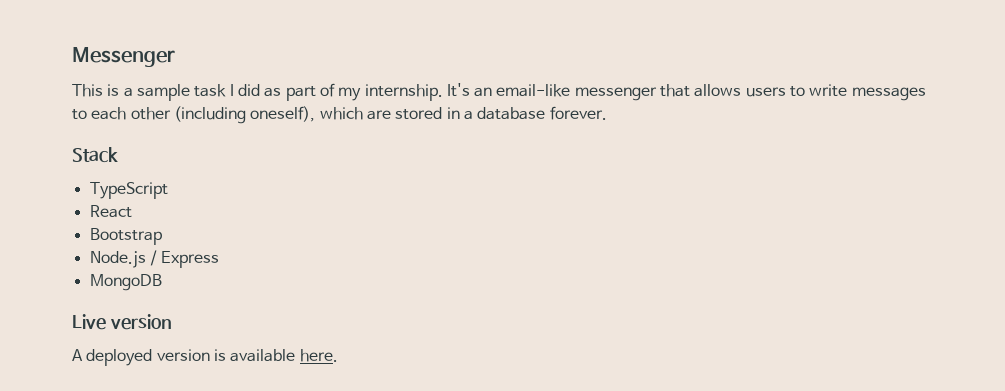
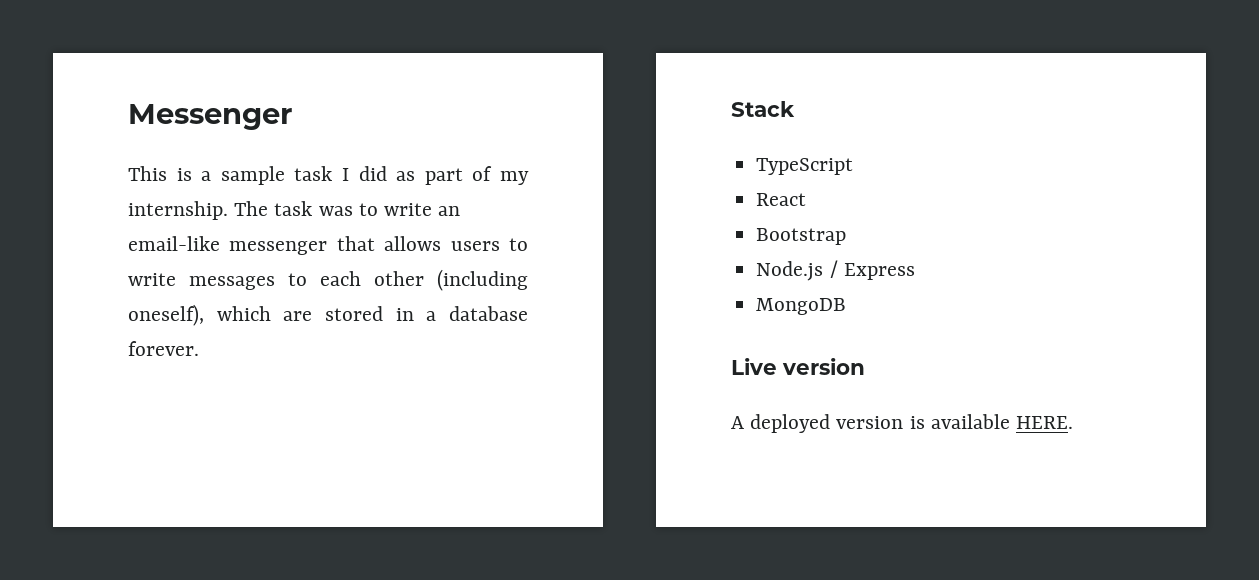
[446,83,470,97] It's -> [234,201,433,216] The task was to write
[299,349,338,362] here. -> [1016,416,1074,429] HERE.

